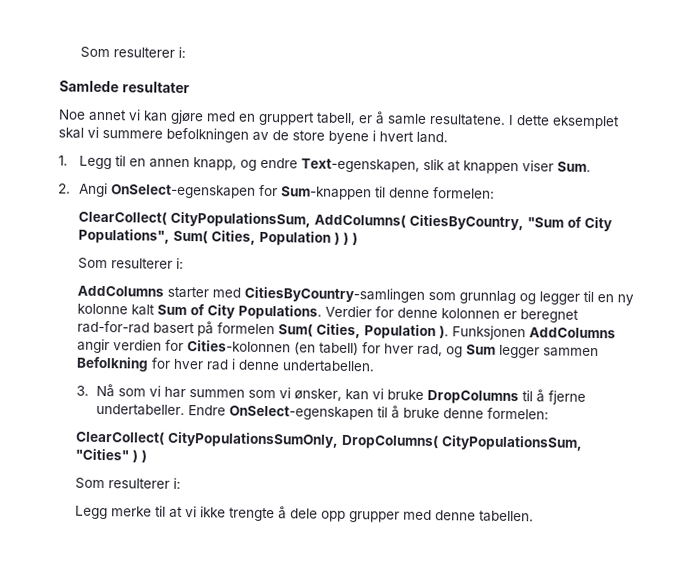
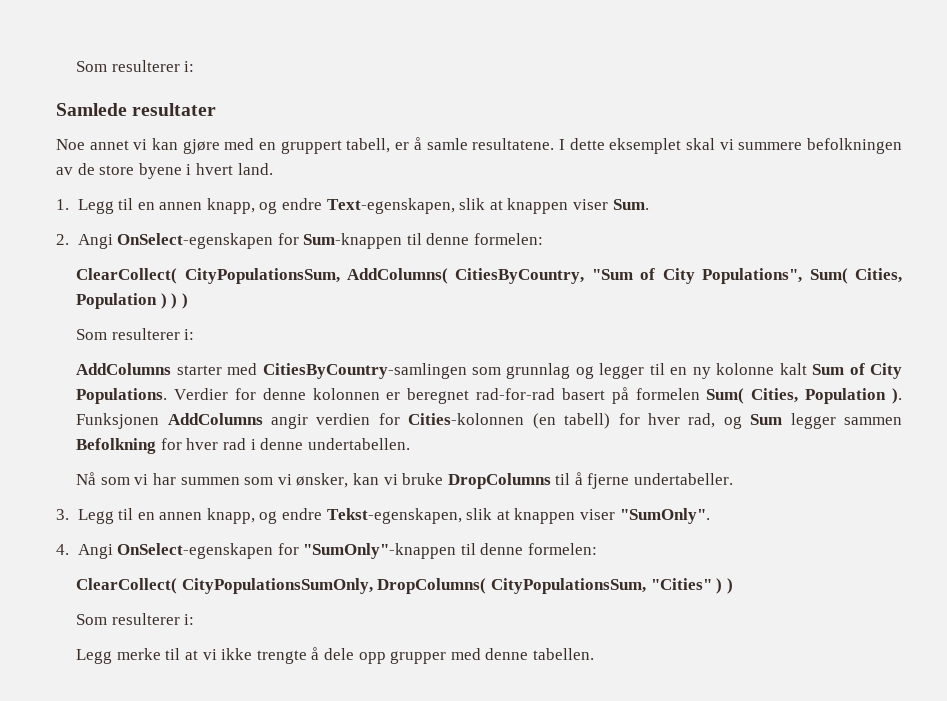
[75,385,89,396] 3. -> (410, 444) none
[188,405,441,421] Endre OnSelect-egenskapen til å bruke -> [56,508,710,524] [56,543,476,559] // 3. Legg til en annen knapp, og endre Tekst-egenskapen, slik at knappen viser "SumOnly". // 4. Angi OnSelect-egenskapen for "SumOnly"-knappen til

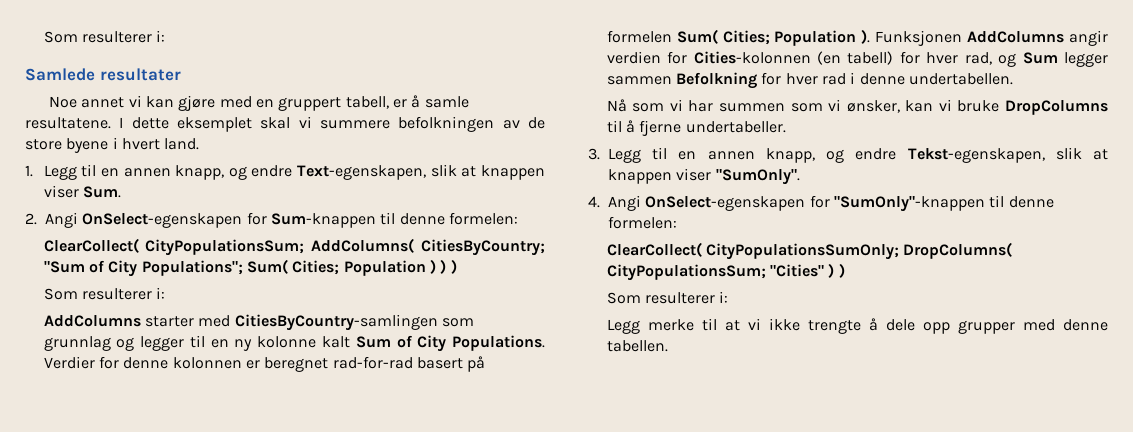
[184,268,902,284] CityPopulationsSum, AddColumns( CitiesByCountry, "Sum of City Populations", Sum( Cities, -> [145,238,545,256] [43,259,340,277] CityPopulationsSum; AddColumns( CitiesByCountry; "Sum of City Populations"; Sum( Cities;
[751,388,799,403] Cities, -> [722,30,770,45] Cities;
[181,578,646,594] CityPopulationsSumOnly, DropColumns( CityPopulationsSum, -> [706,242,1013,260] [606,264,766,281] CityPopulationsSumOnly; DropColumns( CityPopulationsSum;

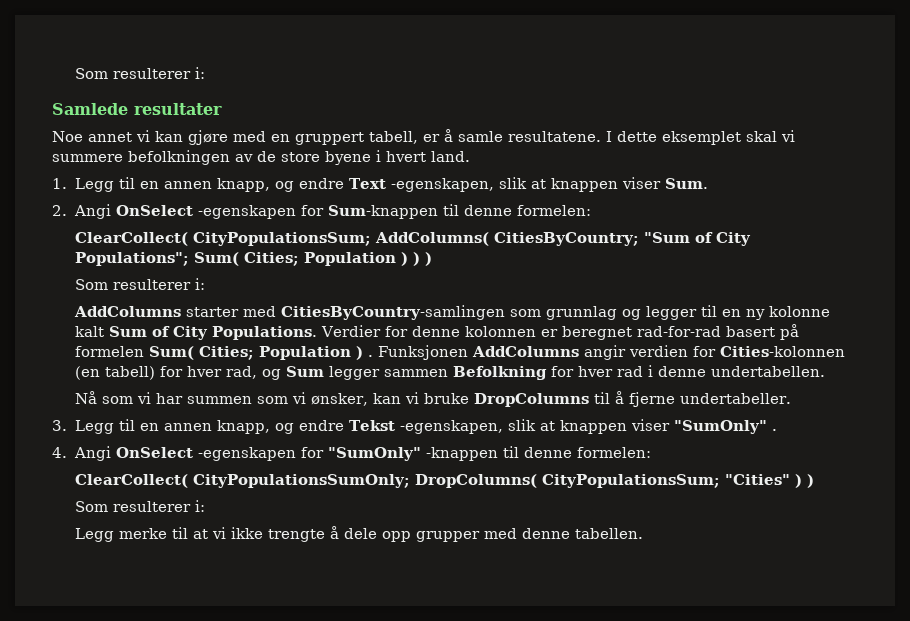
[297,165,427,180] Text-egenskapen, -> [348,178,494,192] Text -egenskapen,
[82,213,243,228] OnSelect-egenskapen -> [115,205,296,219] OnSelect -egenskapen
[861,29,871,44] ). -> [355,346,373,360] ) .
[907,147,1108,163] [608,168,800,185] Tekst-egenskapen, slik at knappen viser "SumOnly". -> [348,419,777,434] Tekst -egenskapen, slik at knappen viser "SumOnly" .
[645,195,985,212] OnSelect-egenskapen for "SumOnly"-knappen -> [115,447,498,461] OnSelect -egenskapen for "SumOnly" -knappen

